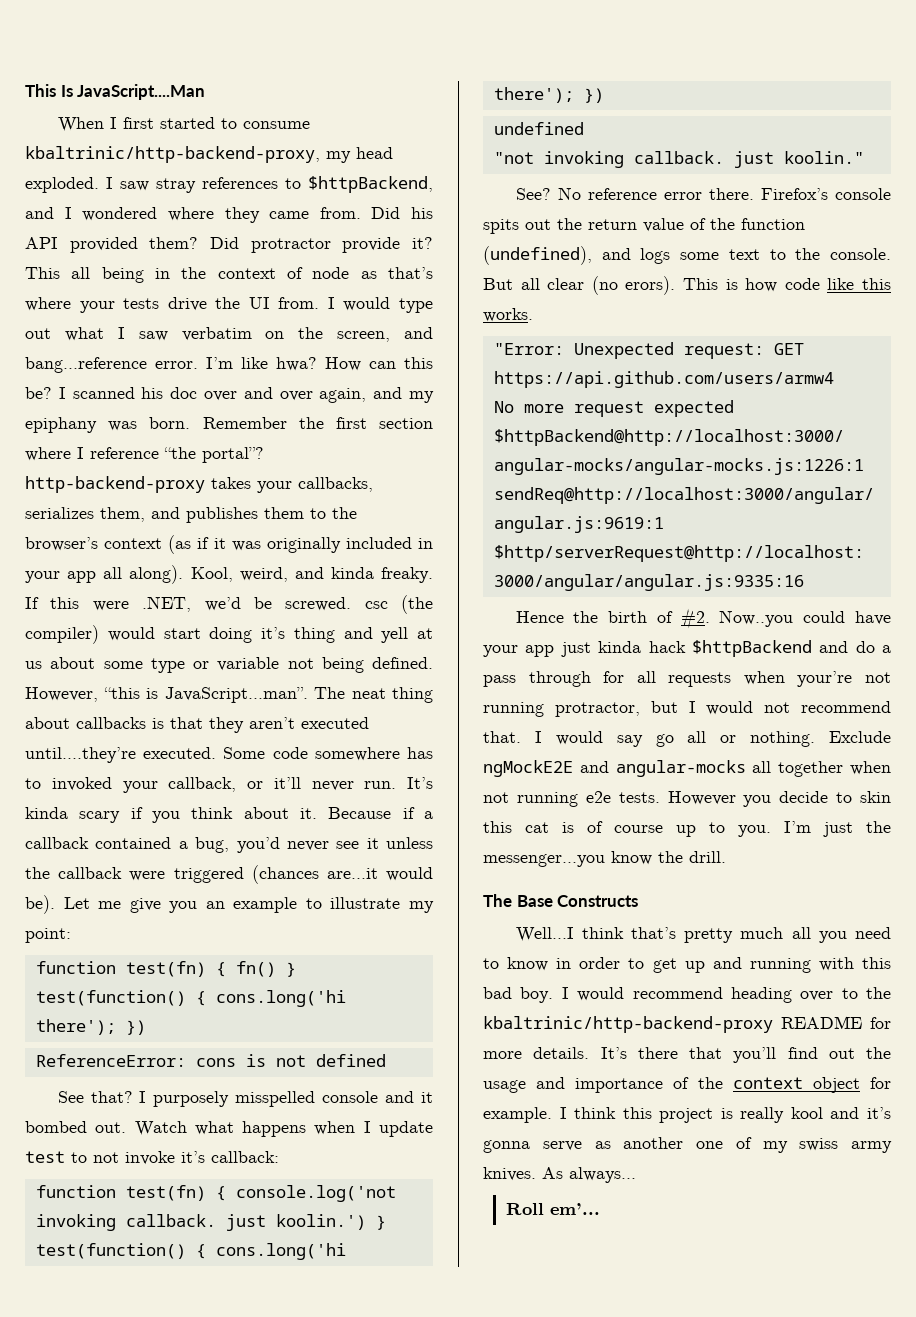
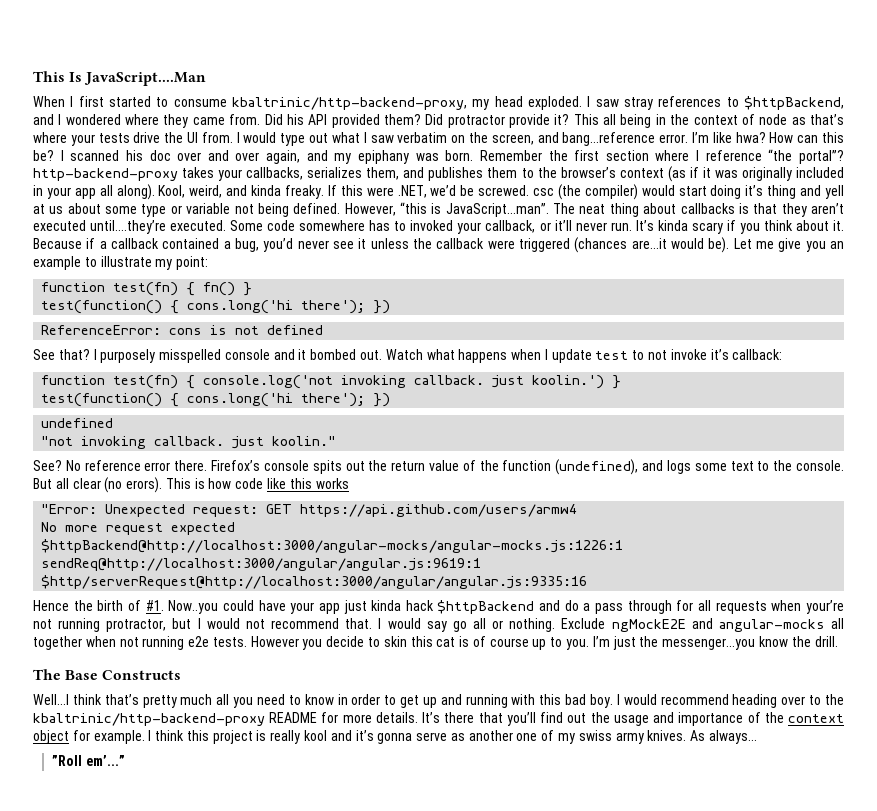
[483,308,533,322] works. -> [315,478,349,489] works
[680,608,710,629] #2. -> [145,600,164,611] #1.
[505,1203,600,1215] Roll em’... -> [51,755,125,766] ”Roll em’...”

